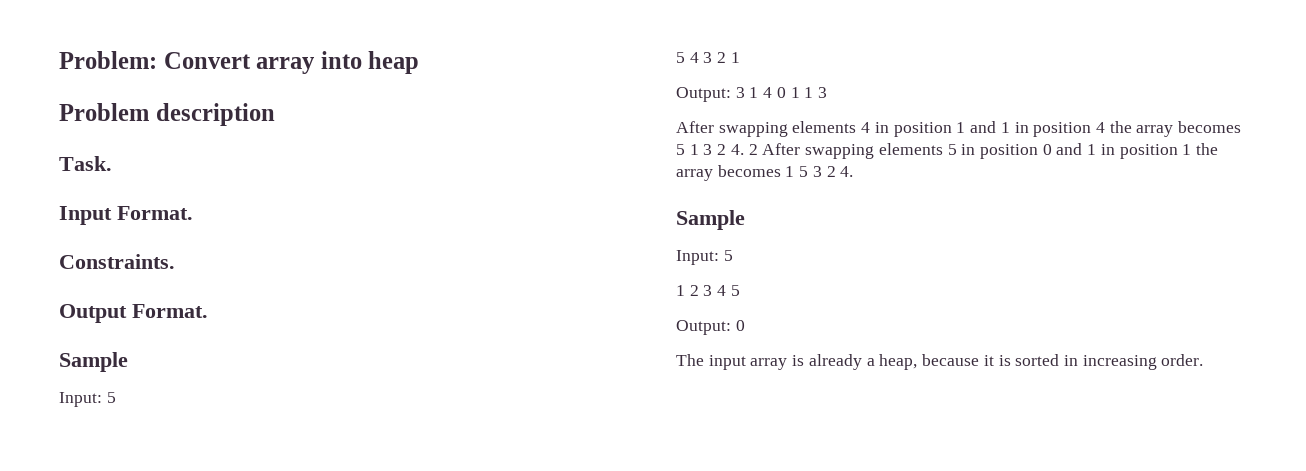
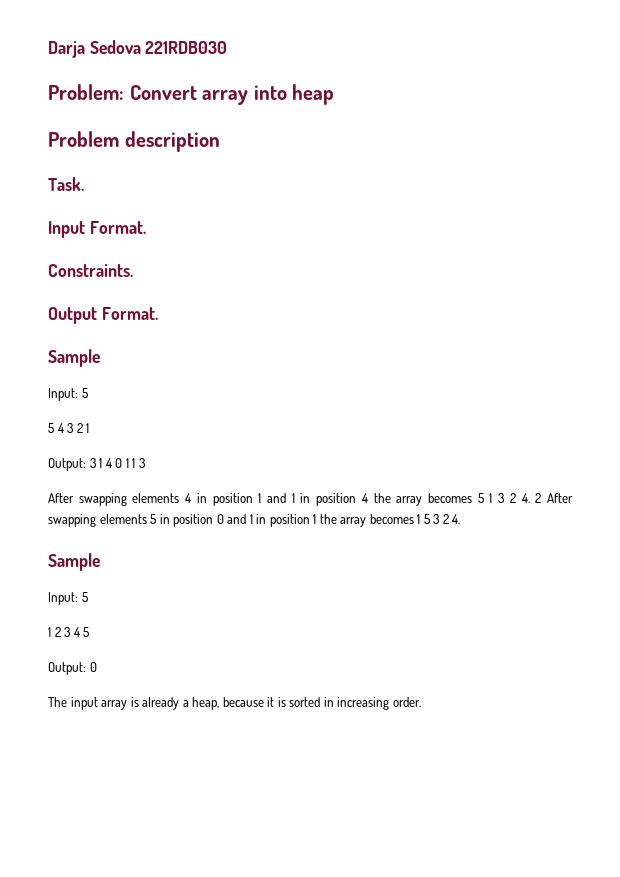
(59, 60) none -> [48,40,228,58] Darja Sedova 221RDB030 //

